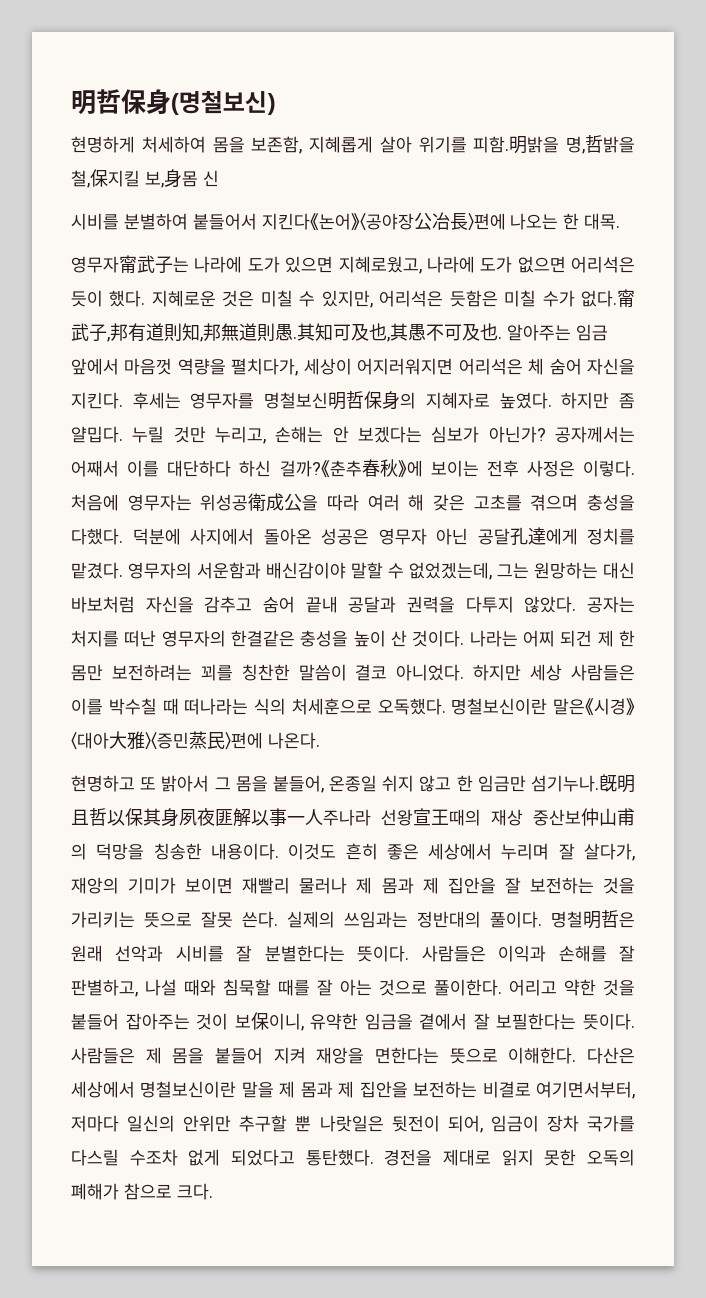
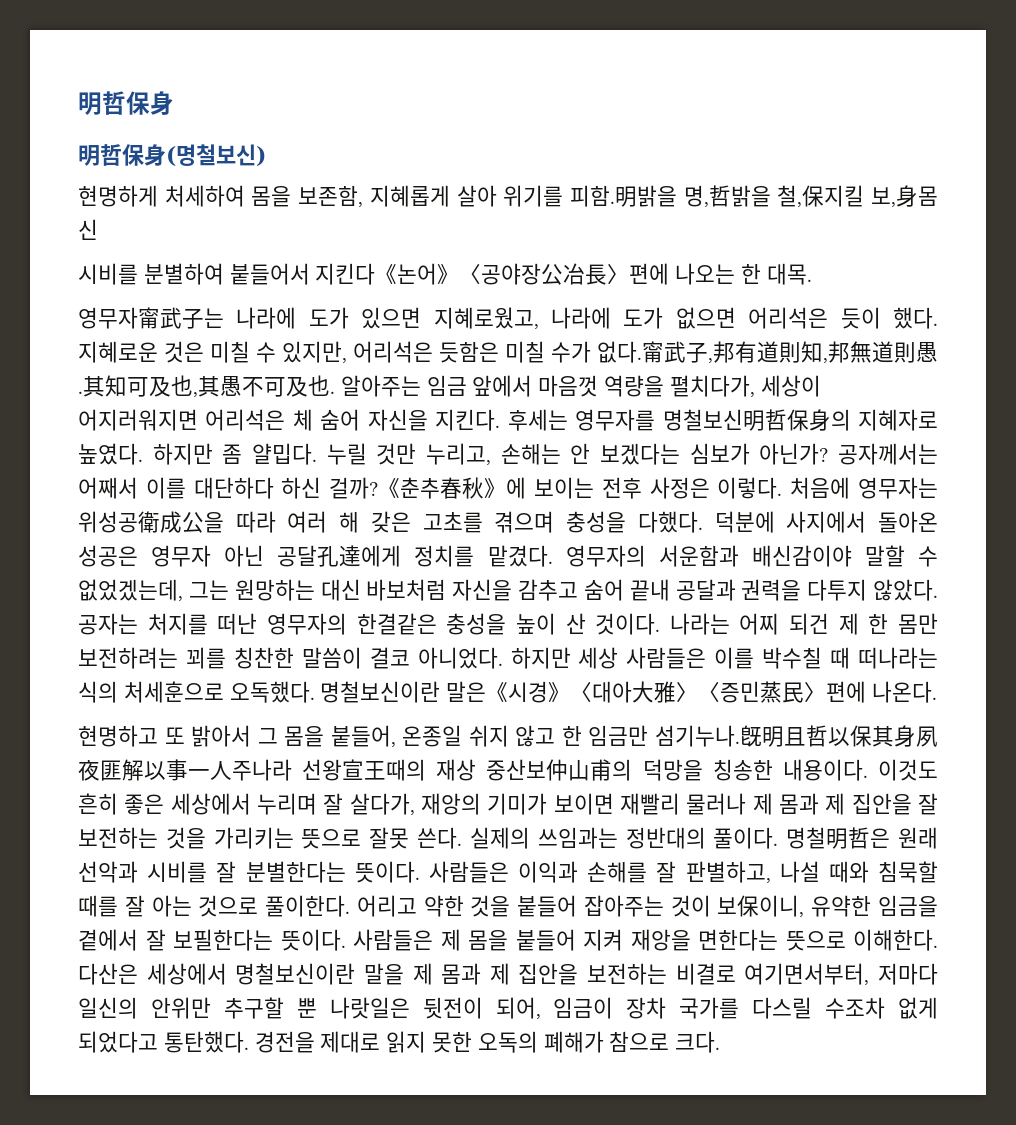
[71,89,171,115] 明哲保身 -> [78,91,174,115] [78,144,166,166] 明哲保身 // 明哲保身

